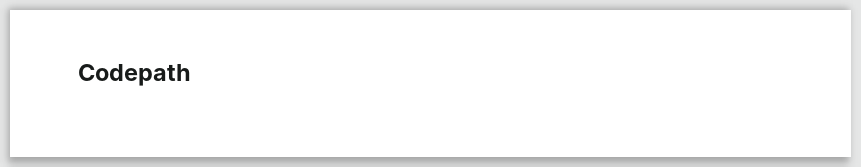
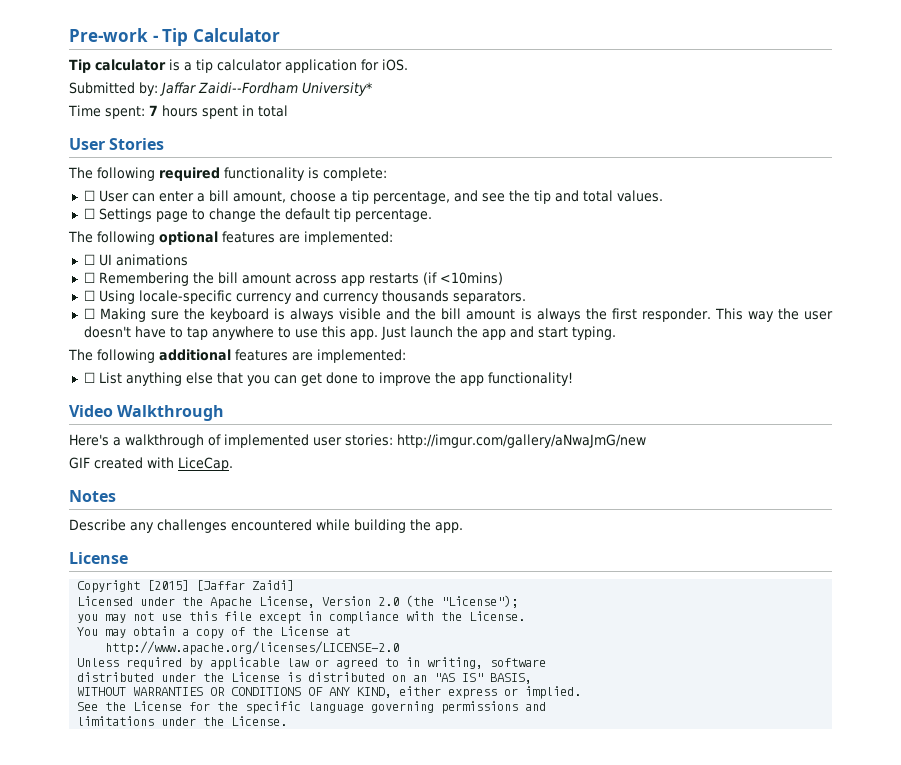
[78,64,191,86] Codepath -> [69,28,280,46] [69,59,408,73] [69,82,372,96] [68,105,288,119] [69,138,165,150] [68,167,387,181] [83,190,663,204] [83,208,432,222] [68,231,393,245] [83,254,188,266] [83,272,503,286] [83,290,526,304] [83,308,834,322] [83,326,616,340] [68,349,406,363] [83,372,573,386] [69,405,225,421] [69,434,646,448] [69,457,233,471] [69,490,116,502] [69,519,463,533] [69,552,128,564] [77,580,295,593] [77,595,519,609] [77,611,526,624] [77,626,351,639] [105,641,400,655] [77,657,547,670] [77,672,533,684] [77,686,582,699] [77,701,547,714] [77,716,288,726] Pre-work - Tip Calculator // Tip calculator is a tip calculator application for iOS. // Submitted by: Jaffar Zaidi--Fordham University* // Time spent: 7 hours spent in total // User Stories // The following required functionality is complete: // ☐ User can enter a bill amount, choose a tip percentage, and see the tip and total values. // ☐ Settings page to change the default tip percentage. // The following optional features are implemented: // ☐ UI animations // ☐ Remembering the bill amount across app restarts (if <10mins) // ☐ Using locale-specific currency and currency thousands separators. // ☐ Making sure the keyboard is always visible and the bill amount is always the first responder. This way the user doesn't have to tap anywhere to use this app. Just launch the app and start typing. // The following additional features are implemented: // ☐ List anything else that you can get done to improve the app functionality! // Video Walkthrough // Here's a walkthrough of implemented user stories: http://imgur.com/gallery/aNwaJmG/new // GIF created with LiceCap. // Notes // Describe any challenges encountered while building the app. // License // Copyright [2015] [Jaffar Zaidi] // Licensed under the Apache License, Version 2.0 (the "License"); // you may not use this file except in compliance with the License. // You may obtain a copy of the License at // http://www.apache.org/licenses/LICENSE-2.0 // Unless required by applicable law or agreed to in writing, software // distributed under the License is distributed on an "AS IS" BASIS, // WITHOUT WARRANTIES OR CONDITIONS OF ANY KIND, either express or implied. // See the License for the specific language governing permissions and // limitations under the License.

